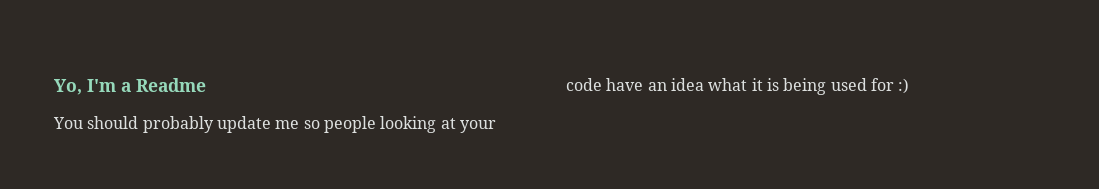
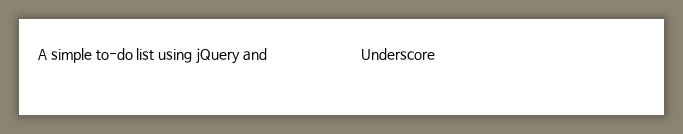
[54,78,206,95] [53,116,496,133] [566,78,910,95] Yo, I'm a Readme // You should probably update me so people looking at your code have an idea what it is being used for :) -> [38,48,435,64] A simple to-do list using jQuery and Underscore

